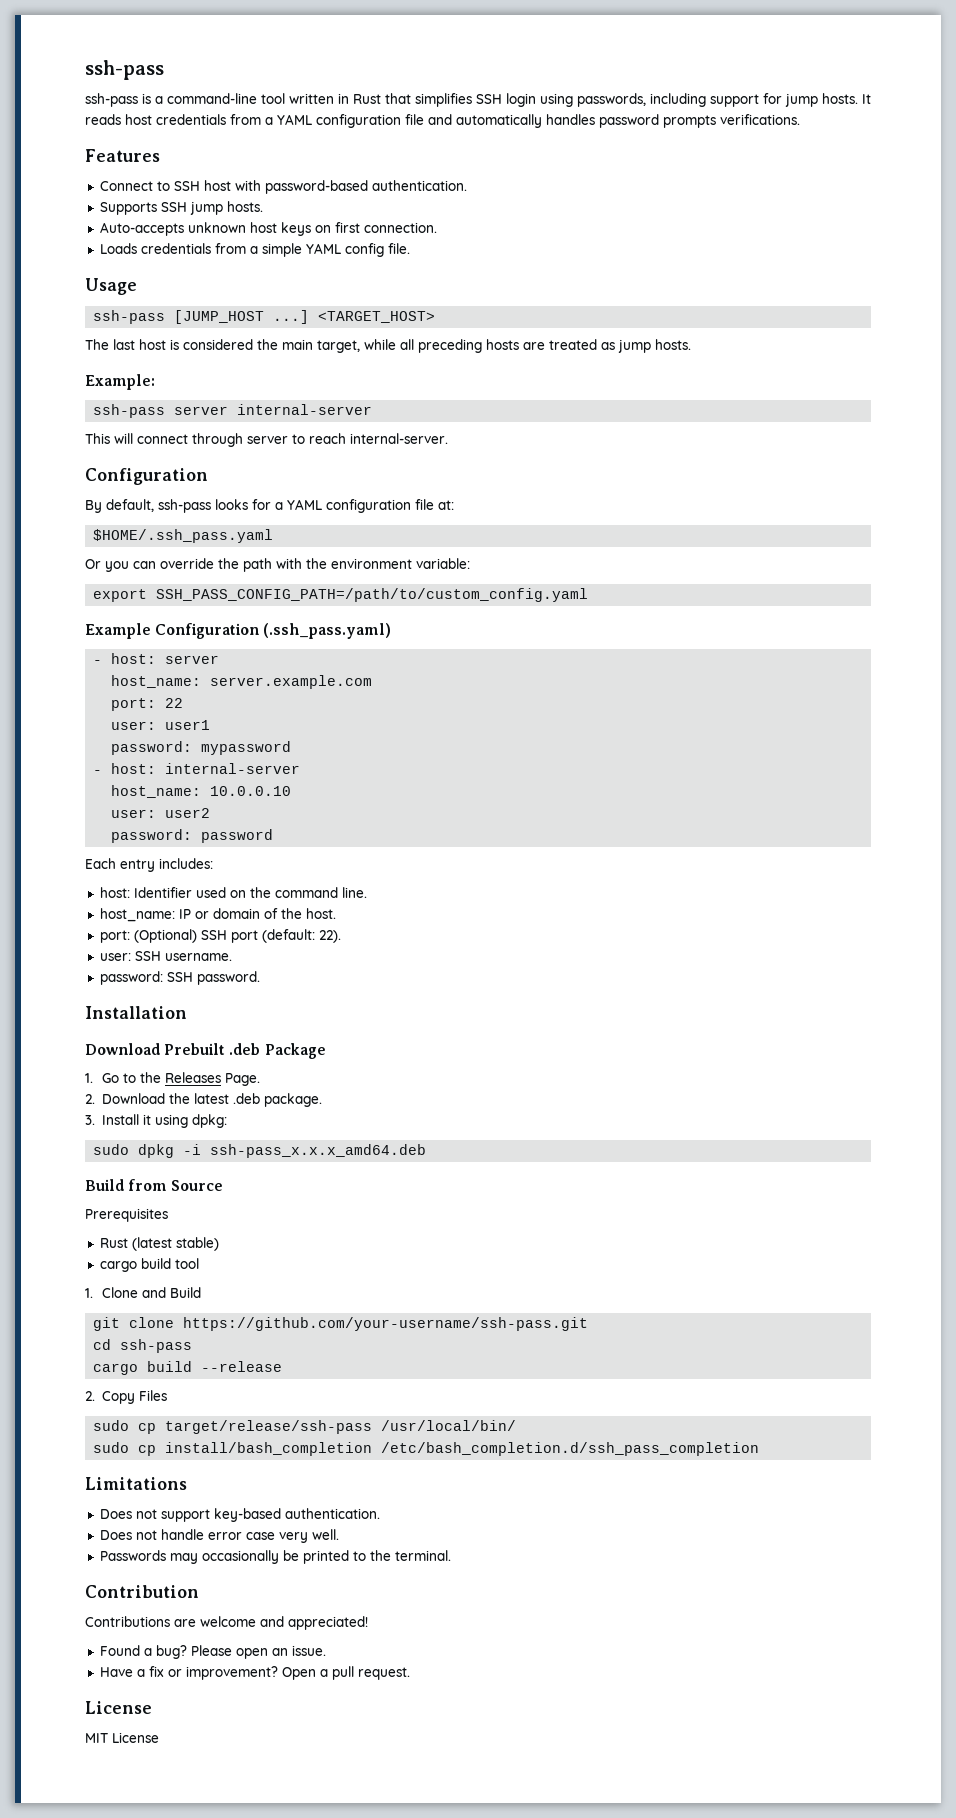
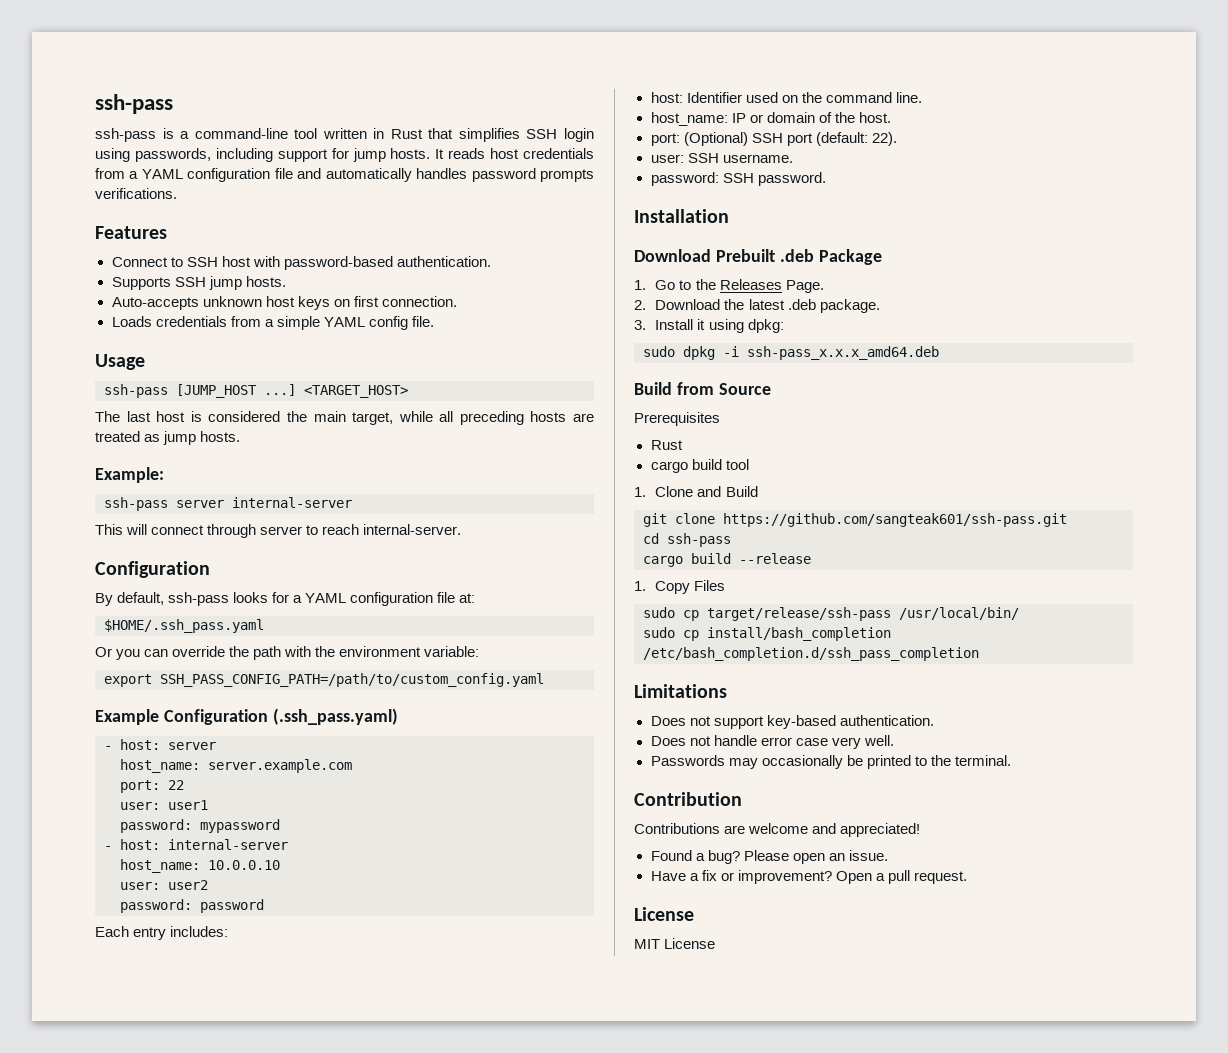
[131,1237,219,1251] (latest stable) -> (683, 445) none
[183,1317,589,1331] https://github.com/your-username/ssh-pass.git -> [723,513,1067,527] https://github.com/sangteak601/ssh-pass.git
[85,1391,95,1401] 2. -> [634,581,646,591] 1.

